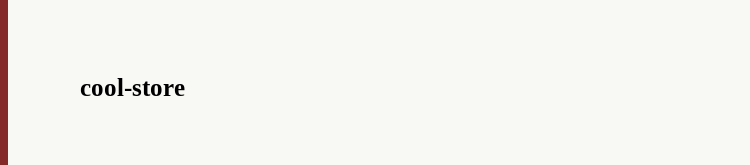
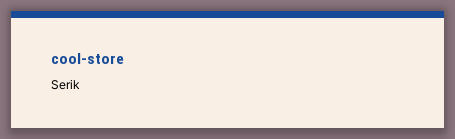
(185, 87) none -> [51,79,80,90] // Serik

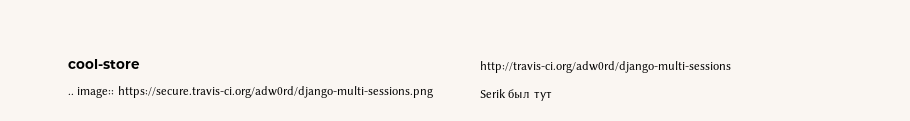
(124, 58) none -> [68,86,433,98] [480,61,731,73] // .. image:: https://secure.travis-ci.org/adw0rd/django-multi-sessions.png http://travis-ci.org/adw0rd/django-multi-sessions
(80, 84) none -> [508,89,552,101] был тут

